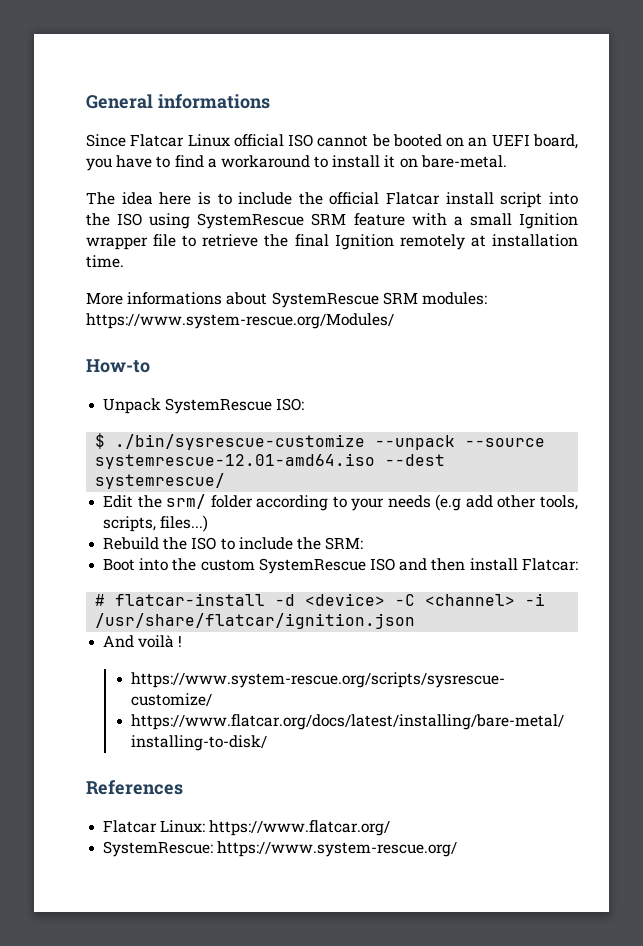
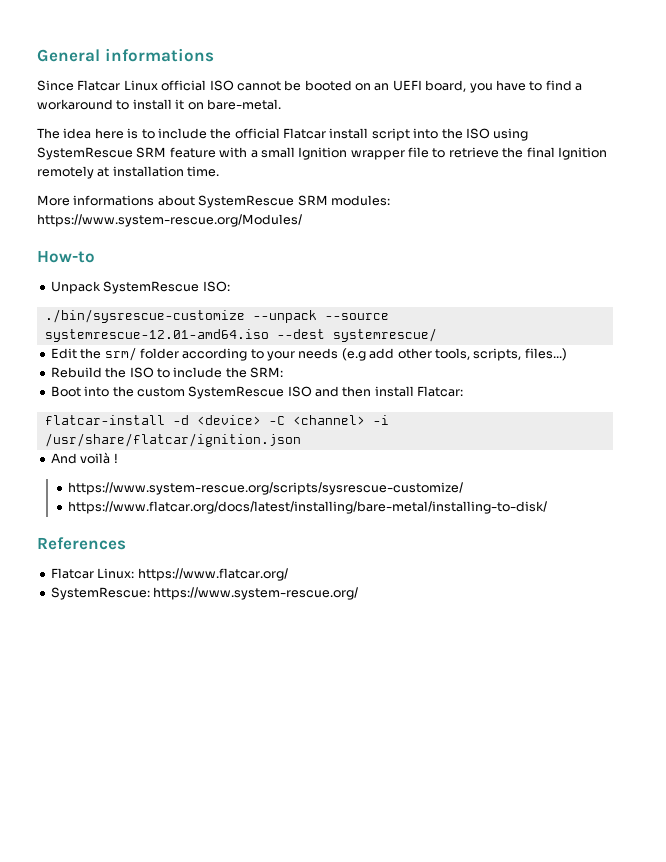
[95,433,106,449] $ -> (230, 286) none
[95,594,106,606] # -> (464, 391) none

